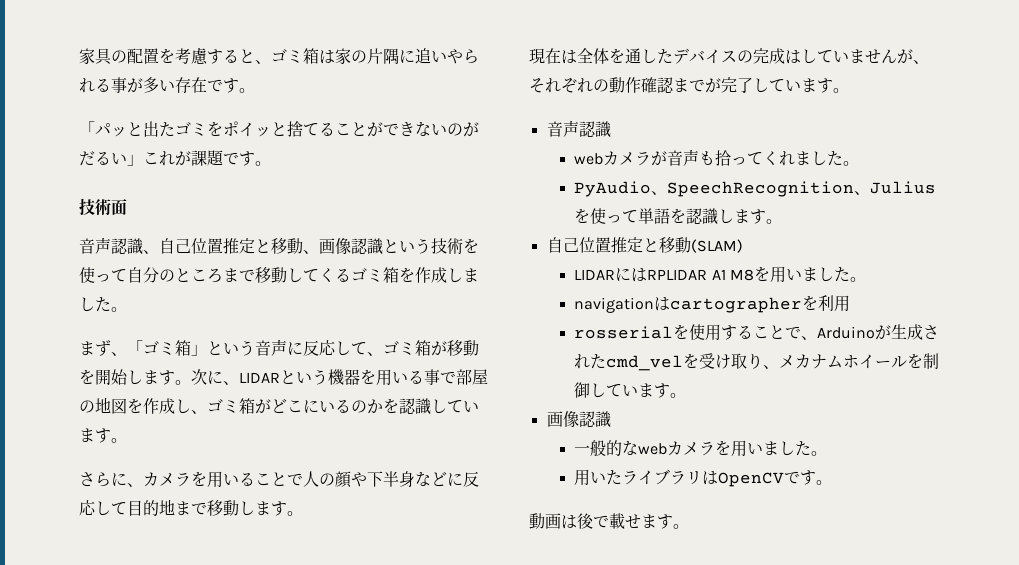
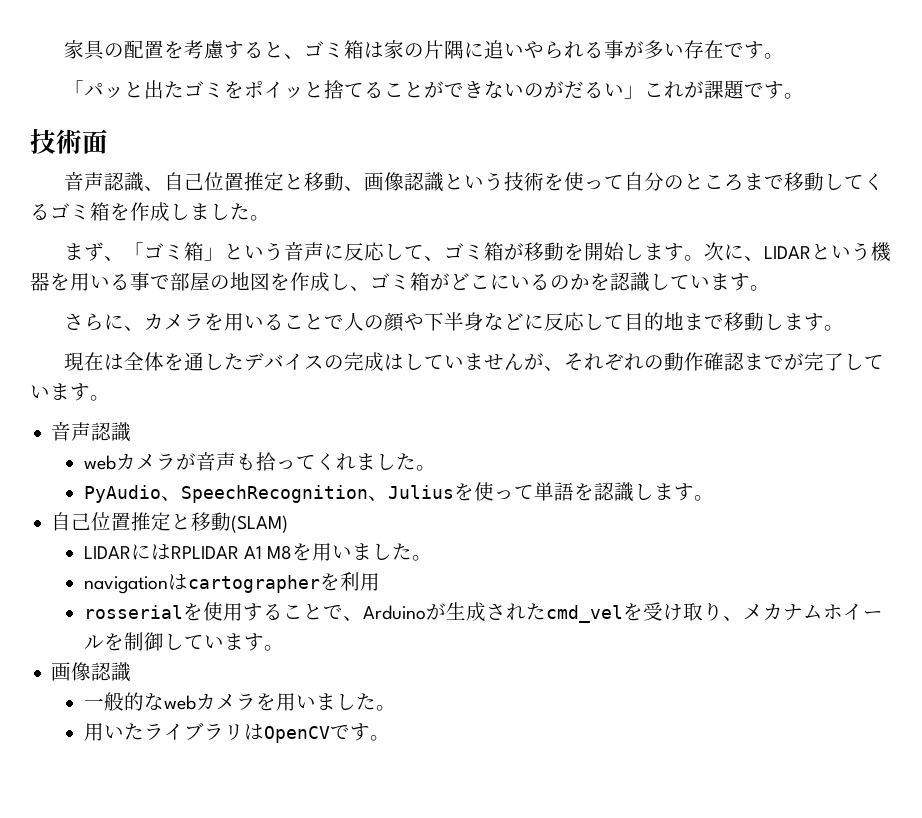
[529,513,689,529] // 動画は後で載せます。 -> (390, 738) none

